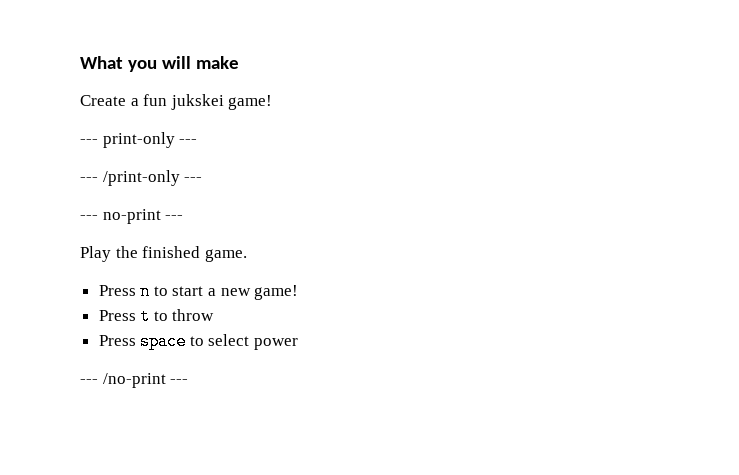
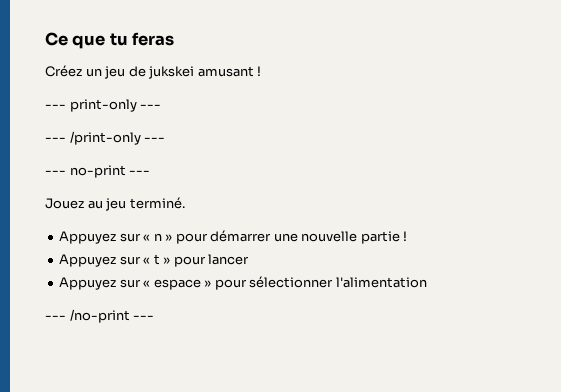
[80,56,239,72] [80,94,273,110] What you will make // Create a fun jukskei game! -> [45,32,175,49] [45,65,262,79] Ce que tu feras // Créez un jeu de jukskei amusant !
[80,246,247,262] [98,283,299,300] [98,308,215,325] [98,333,299,350] Play the finished game. // Press n to start a new game! // Press t to throw // Press space to select power -> [45,197,185,211] [59,230,408,244] [59,254,250,267] [59,276,427,290] Jouez au jeu terminé. // Appuyez sur « n » pour démarrer une nouvelle partie ! // Appuyez sur « t » pour lancer // Appuyez sur « espace » pour sélectionner l'alimentation

